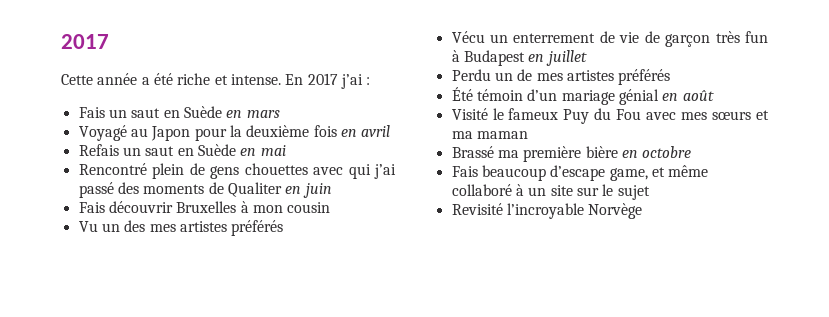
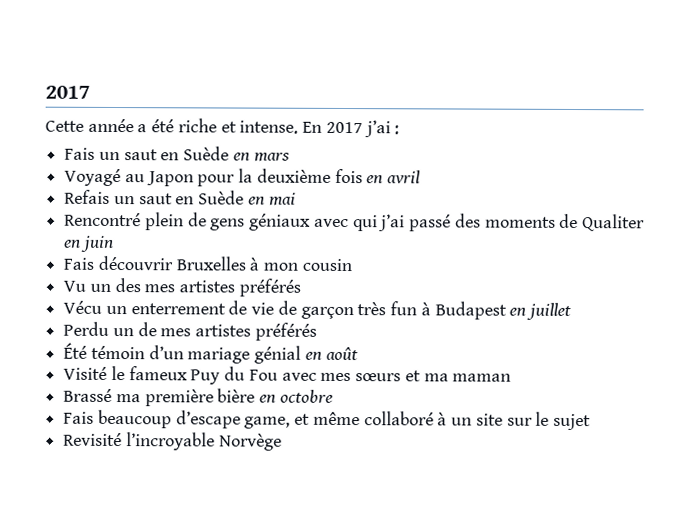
[244,163,308,175] chouettes -> [249,213,312,231] géniaux

